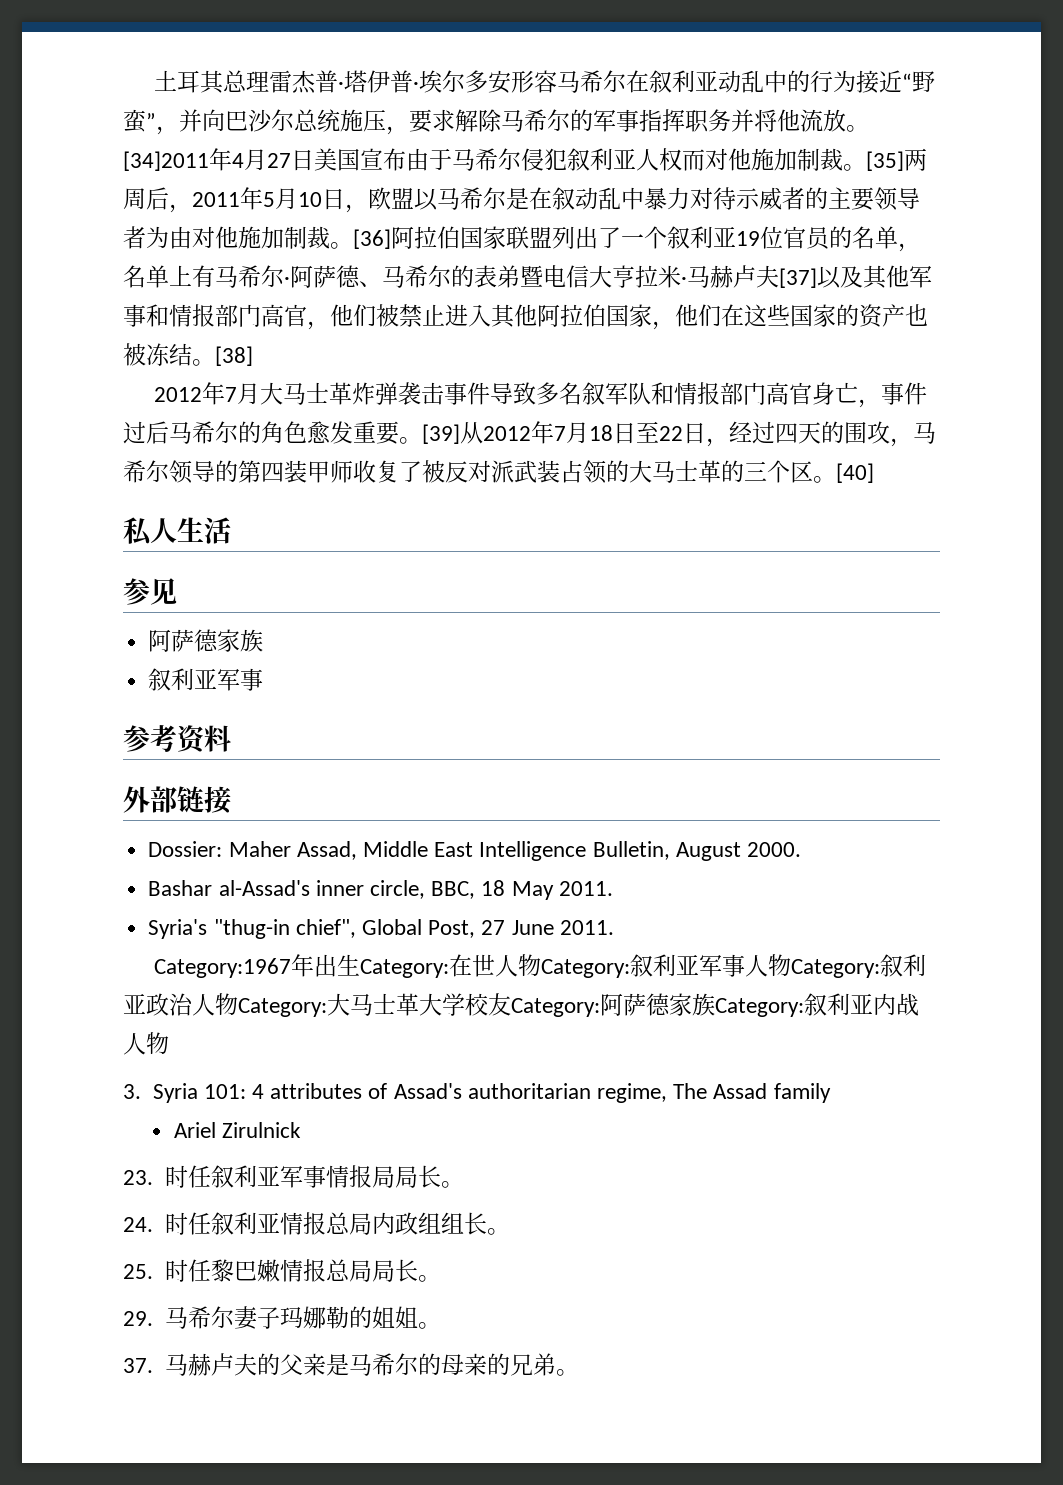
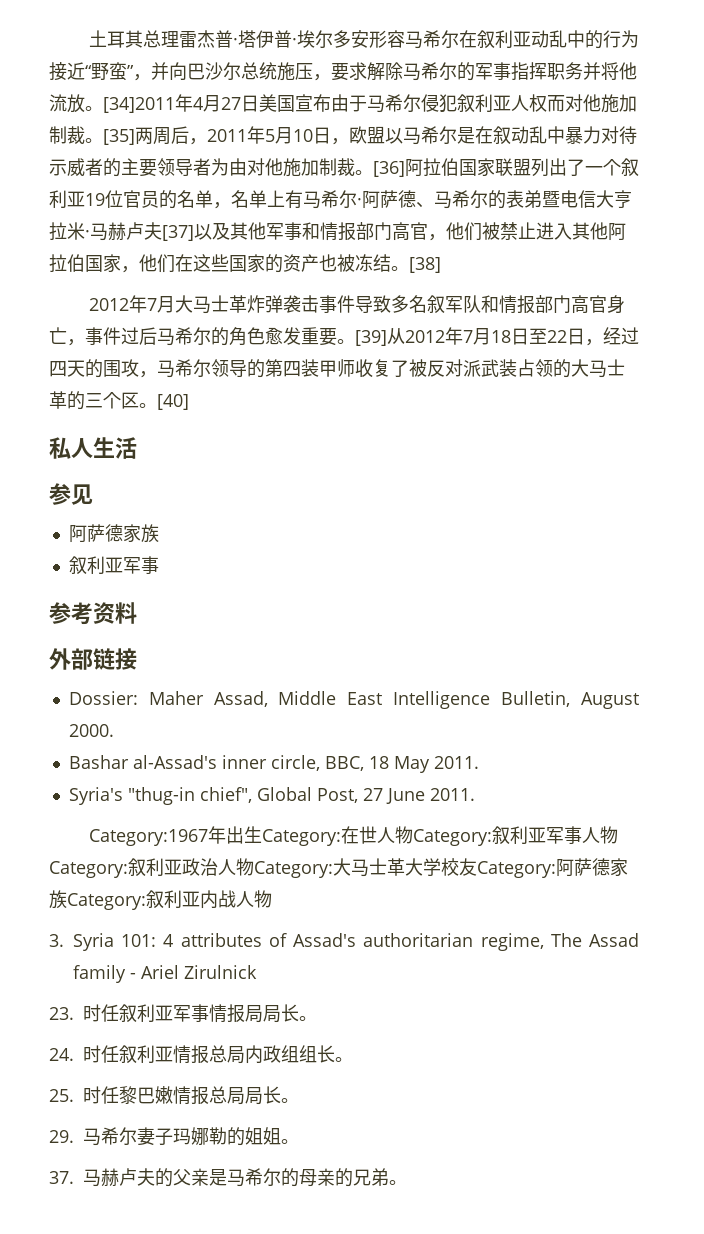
(831, 1093) // -> [130,973,137,979] -

